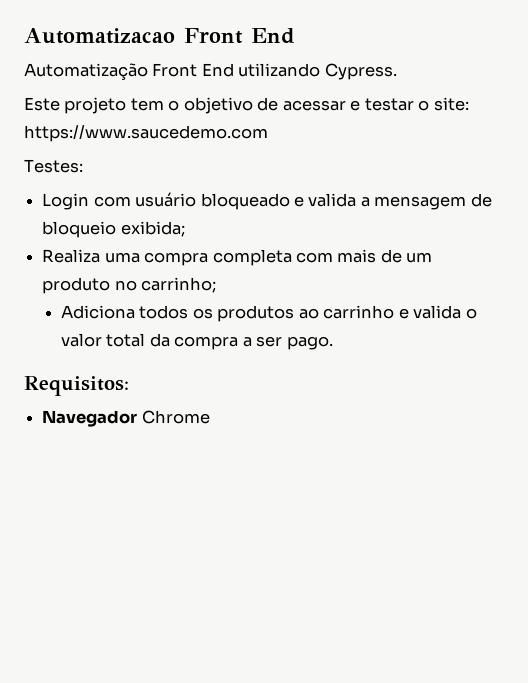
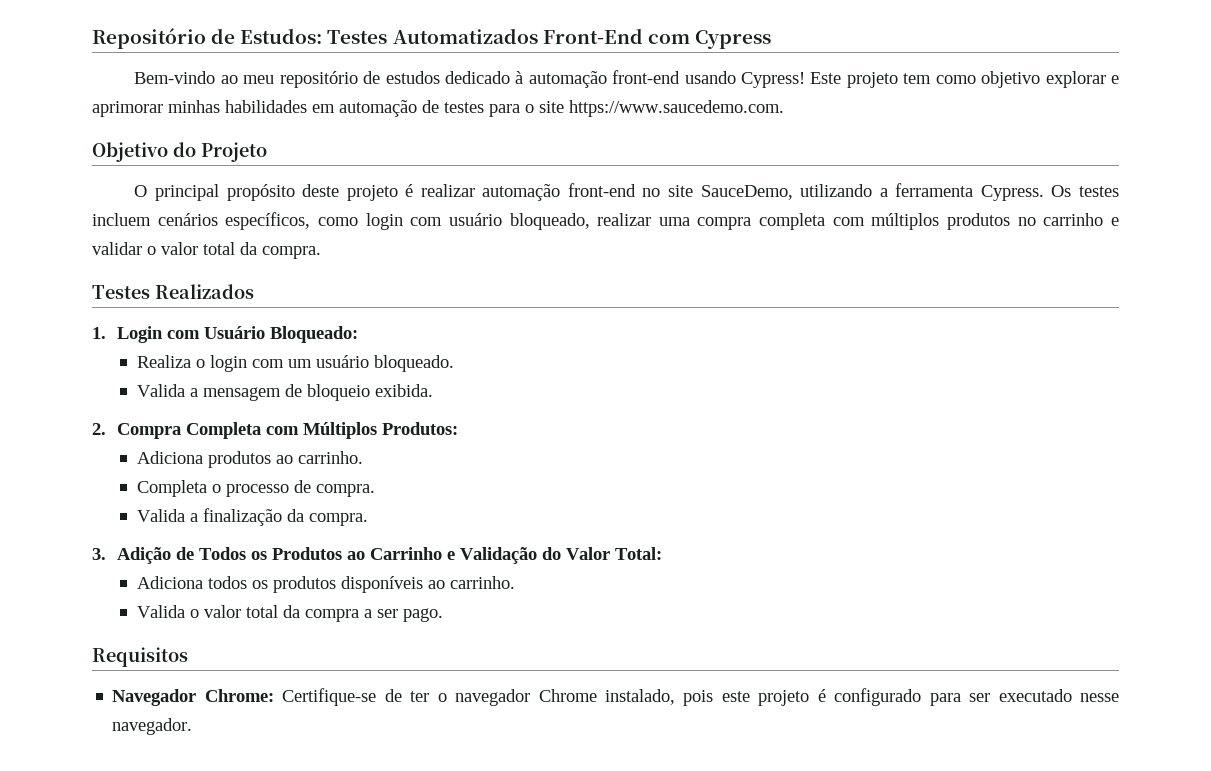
[24,28,295,44] [24,63,397,80] [24,97,469,114] [24,125,268,142] [24,159,83,173] [42,192,492,210] [42,221,185,238] [42,249,433,266] [42,277,217,294] Automatizacao Front End // Automatização Front End utilizando Cypress. // Este projeto tem o objetivo de acessar e testar o site: https://www.saucedemo.com // Testes: // Login com usuário bloqueado e valida a mensagem de bloqueio exibida; // Realiza uma compra completa com mais de um produto no carrinho; -> [92,28,771,49] [134,70,1119,88] [92,100,784,117] [92,142,267,162] [134,183,1119,201] [92,212,1119,230] [92,242,321,259] [92,284,254,299] [92,326,358,343] [136,355,454,372] [136,384,433,401] [92,422,458,439] [136,451,363,468] [136,480,375,497] [136,508,368,526] [92,547,662,564] Repositório de Estudos: Testes Automatizados Front-End com Cypress // Bem-vindo ao meu repositório de estudos dedicado à automação front-end usando Cypress! Este projeto tem como objetivo explorar e aprimorar minhas habilidades em automação de testes para o site https://www.saucedemo.com. // Objetivo do Projeto // O principal propósito deste projeto é realizar automação front-end no site SauceDemo, utilizando a ferramenta Cypress. Os testes incluem cenários específicos, como login com usuário bloqueado, realizar uma compra completa com múltiplos produtos no carrinho e validar o valor total da compra. // Testes Realizados // 1. Login com Usuário Bloqueado: // Realiza o login com um usuário bloqueado. // Valida a mensagem de bloqueio exibida. // 2. Compra Completa com Múltiplos Produtos: // Adiciona produtos ao carrinho. // Completa o processo de compra. // Valida a finalização da compra. // 3. Adição de Todos os Produtos ao Carrinho e Validação do Valor Total:
[298,305,462,319] ao carrinho e valida -> [340,576,515,593] [136,605,185,618] disponíveis ao carrinho. // Valida
[24,376,129,396] Requisitos: -> [92,647,188,667] Requisitos
[141,410,210,424] Chrome -> [204,688,1120,706] [112,718,193,735] Chrome: Certifique-se de ter o navegador Chrome instalado, pois este projeto é configurado para ser executado nesse navegador.

